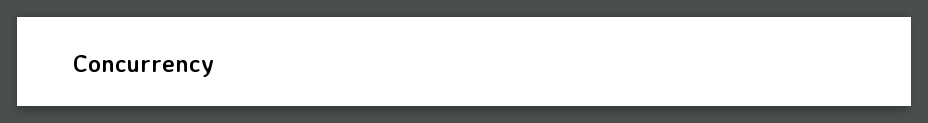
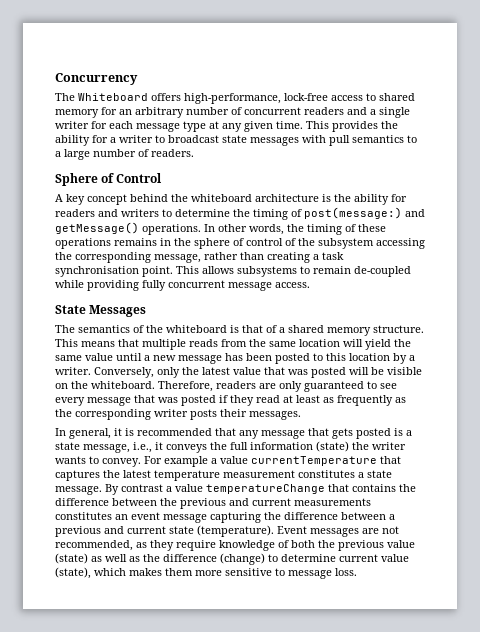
(214, 66) none -> [55,93,415,104] [55,107,410,118] [55,121,398,132] [55,135,417,146] [55,149,194,160] [55,173,163,186] [55,194,407,205] [55,207,425,220] [55,222,386,235] [55,238,425,249] [55,252,344,263] [55,266,411,277] [55,280,310,291] [55,305,147,317] [55,325,424,336] [55,339,411,350] [55,353,415,364] [55,367,422,378] [55,381,397,392] [55,395,406,406] [55,409,301,420] [55,428,412,439] [55,441,406,453] [55,456,401,467] [55,470,392,481] [55,484,416,495] [55,498,371,509] [55,512,395,523] [55,525,399,537] [55,540,415,551] [55,553,409,565] [55,567,357,579] // The Whiteboard offers high-performance, lock-free access to shared memory for an arbitrary number of concurrent readers and a single writer for each message type at any given time. This provides the ability for a writer to broadcast state messages with pull semantics to a large number of readers. // Sphere of Control // A key concept behind the whiteboard architecture is the ability for readers and writers to determine the timing of post(message:) and getMessage() operations. In other words, the timing of these operations remains in the sphere of control of the subsystem accessing the corresponding message, rather than creating a task synchronisation point. This allows subsystems to remain de-coupled while providing fully concurrent message access. // State Messages // The semantics of the whiteboard is that of a shared memory structure. This means that multiple reads from the same location will yield the same value until a new message has been posted to this location by a writer. Conversely, only the latest value that was posted will be visible on the whiteboard. Therefore, readers are only guaranteed to see every message that was posted if they read at least as frequently as the corresponding writer posts their messages. // In general, it is recommended that any message that gets posted is a state message, i.e., it conveys the full information (state) the writer wants to convey. For example a value currentTemperature that captures the latest temperature measurement constitutes a state message. By contrast a value temperatureChange that contains the difference between the previous and current measurements constitutes an event message capturing the difference between a previous and current state (temperature). Event messages are not recommended, as they require knowledge of both the previous value (state) as well as the difference (change) to determine current value (state), which makes them more sensitive to message loss.

